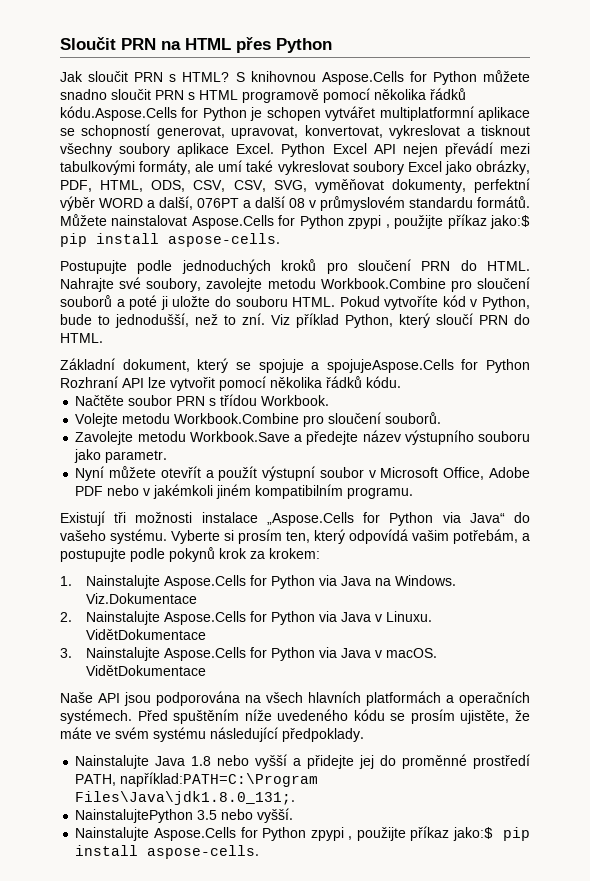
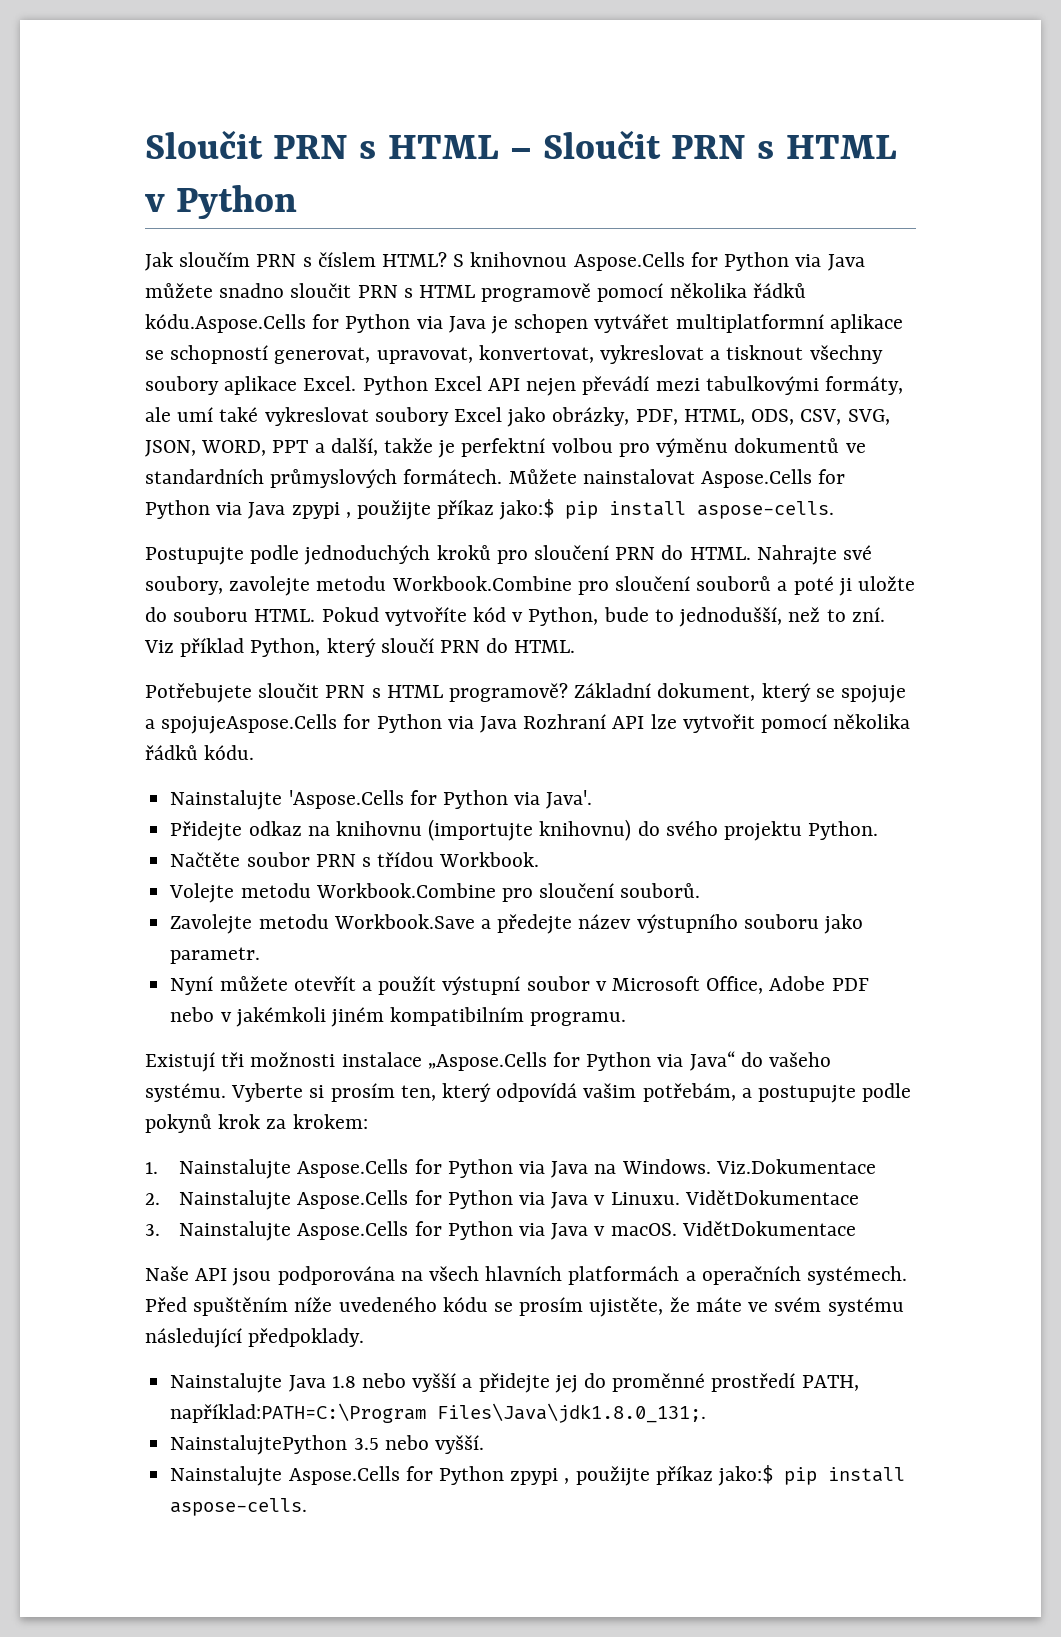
[60,37,271,53] Sloučit PRN na HTML přes -> [145,130,897,159] [145,194,165,212] Sloučit PRN s HTML – Sloučit PRN s HTML v
[88,71,177,82] sloučit PRN s -> [179,252,376,267] sloučím PRN s číslem
(477, 78) none -> [795,254,865,271] via Java
(247, 114) none -> [416,316,486,333] via Java
[233,178,530,193] [60,196,530,211] CSV, SVG, vyměňovat dokumenty, perfektní výběr WORD a další, 076PT a další 08 v průmyslovém standardu formátů. -> [847,409,890,425] [145,438,866,458] [145,469,503,488] SVG, JSON, WORD, PPT a další, takže je perfektní volbou pro výměnu dokumentů ve standardních průmyslových formátech.
(344, 222) none -> [216,502,286,519] via Java
(103, 338) none -> [145,683,569,703] Potřebujete sloučit PRN s HTML programově?
(530, 366) none -> [447,716,518,733] via Java
(401, 382) none -> [170,790,593,810] [170,819,879,841] // Nainstalujte 'Aspose.Cells for Python via Java'. // Přidejte odkaz na knihovnu (importujte knihovnu) do svého projektu Python.

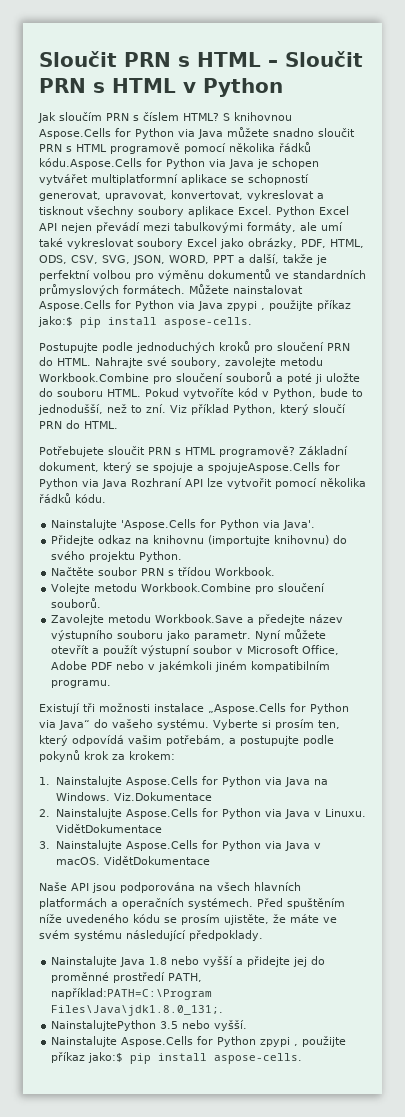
(261, 955) // -> (252, 636) none

